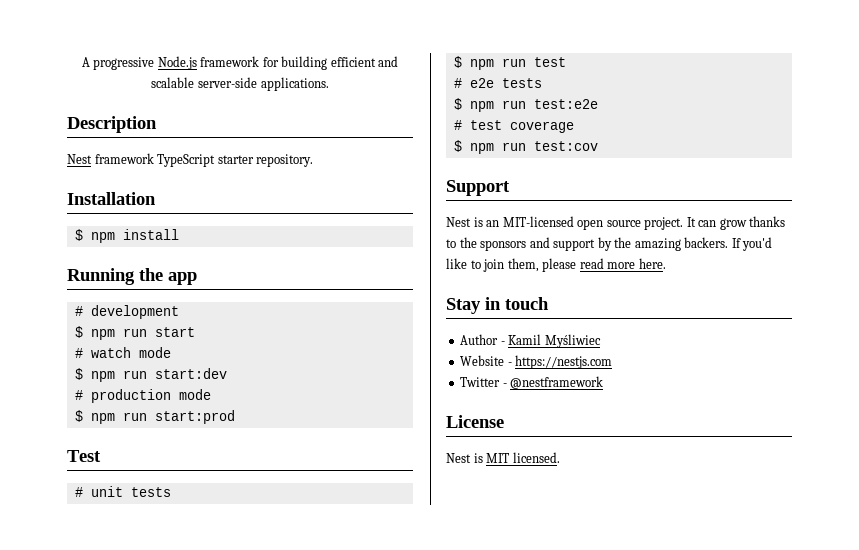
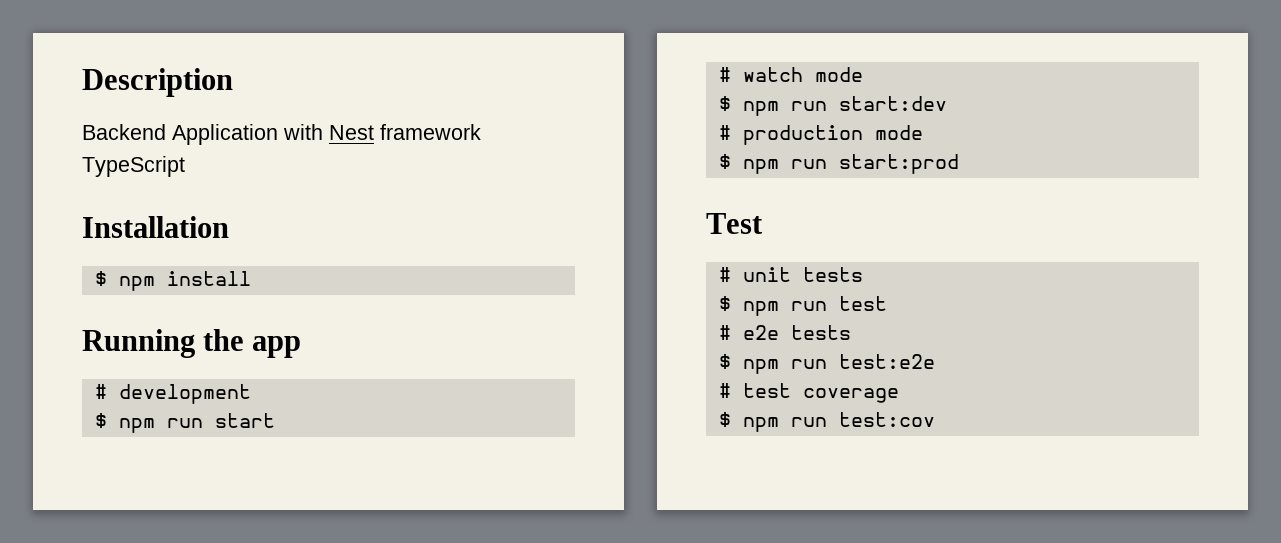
[81,56,399,70] [151,77,329,91] [67,116,157,133] A progressive Node.js framework for building efficient and scalable server-side applications. // Description // -> [82,68,233,97] [82,124,323,145] Description // Backend Application with
[217,154,314,167] starter repository. -> (185, 166) none
[446,180,510,196] [446,216,786,230] [446,237,773,251] [446,258,666,272] [446,297,549,314] [460,334,601,348] [460,355,613,369] [460,376,604,389] [446,415,504,428] [446,452,560,463] // Support // Nest is an MIT-licensed open source project. It can grow thanks to the sponsors and support by the amazing backers. If you'd like to join them, please read more here. // Stay in touch // Author - Kamil Myśliwiec // Website - https://nestjs.com // Twitter - @nestframework // License // Nest is MIT licensed. -> (935, 419) none

